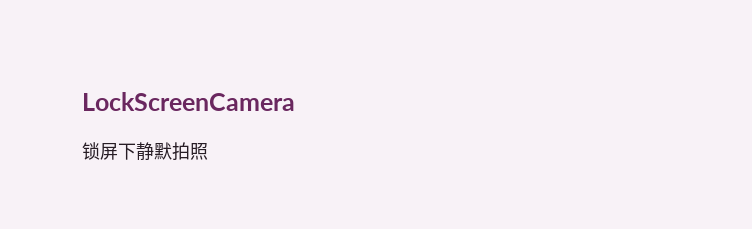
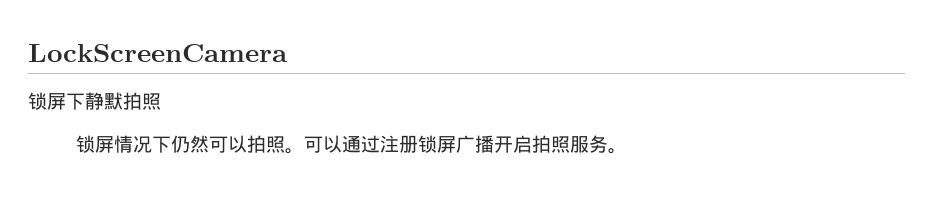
(208, 151) none -> [75,135,627,154] // 锁屏情况下仍然可以拍照。可以通过注册锁屏广播开启拍照服务。

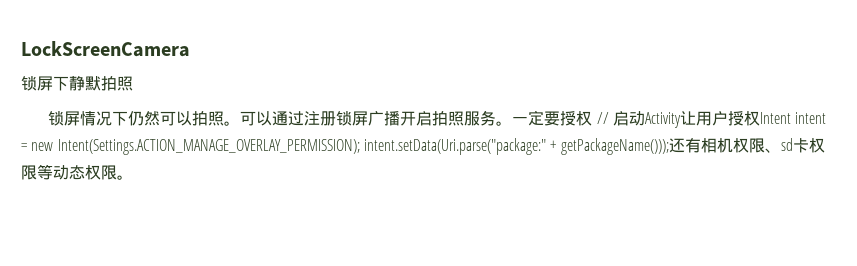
(627, 151) none -> [512,110,827,128] [21,138,825,155] [21,164,133,180] 一定要授权 // 启动Activity让用户授权Intent intent = new Intent(Settings.ACTION_MANAGE_OVERLAY_PERMISSION); intent.setData(Uri.parse("package:" + getPackageName()));还有相机权限、sd卡权限等动态权限。

